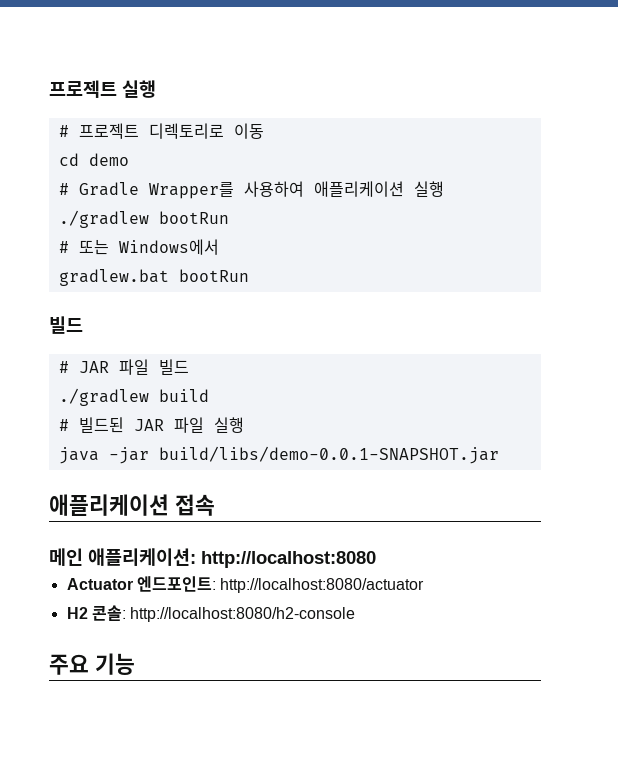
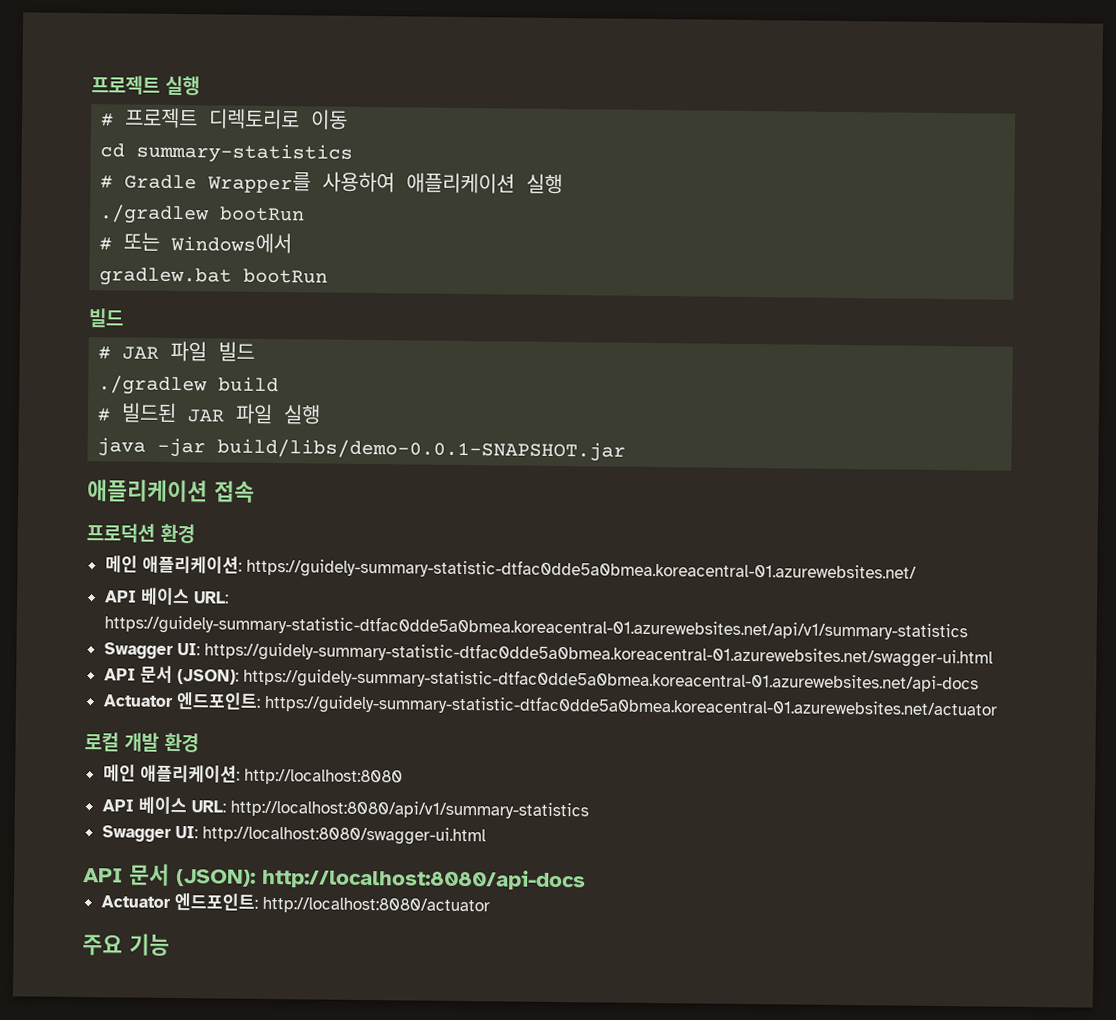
[88,153,129,166] demo -> [136,142,354,164] summary-statistics
[49,548,376,568] 메인 애플리케이션: http://localhost:8080 -> [86,523,195,544] [104,555,917,583] [104,587,229,606] [103,614,968,642] [103,641,993,668] [103,665,979,694] [102,692,998,720] [84,732,199,753] [102,764,403,786] [101,796,589,820] [101,825,486,846] [83,863,586,891] 프로덕션 환경 // 메인 애플리케이션: https://guidely-summary-statistic-dtfac0dde5a0bmea.koreacentral-01.azurewebsites.net/ // API 베이스 URL: https://guidely-summary-statistic-dtfac0dde5a0bmea.koreacentral-01.azurewebsites.net/api/v1/summary-statistics // Swagger UI: https://guidely-summary-statistic-dtfac0dde5a0bmea.koreacentral-01.azurewebsites.net/swagger-ui.html // API 문서 (JSON): https://guidely-summary-statistic-dtfac0dde5a0bmea.koreacentral-01.azurewebsites.net/api-docs // Actuator 엔드포인트: https://guidely-summary-statistic-dtfac0dde5a0bmea.koreacentral-01.azurewebsites.net/actuator // 로컬 개발 환경 // 메인 애플리케이션: http://localhost:8080 // API 베이스 URL: http://localhost:8080/api/v1/summary-statistics // Swagger UI: http://localhost:8080/swagger-ui.html // API 문서 (JSON): http://localhost:8080/api-docs
[66,605,356,622] // H2 콘솔: http://localhost:8080/h2-console -> (490, 905) none

